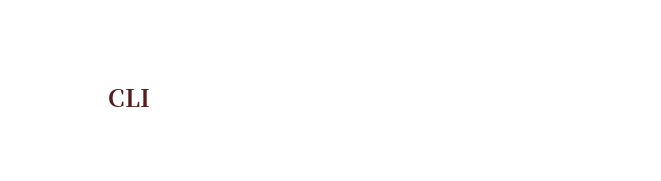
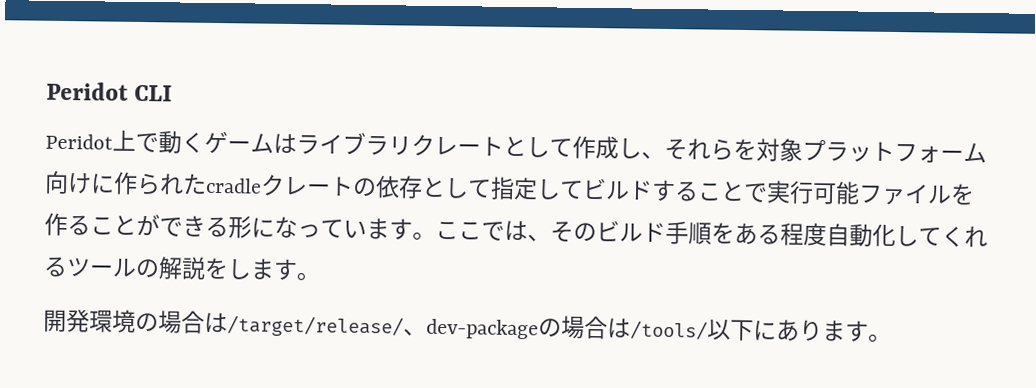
(108, 98) none -> [46,81,129,101] Peridot
(150, 98) none -> [45,129,987,164] [44,170,975,206] [44,212,988,248] [43,256,320,281] [43,309,892,342] // Peridot上で動くゲームはライブラリクレートとして作成し、それらを対象プラットフォーム向けに作られたcradleクレートの依存として指定してビルドすることで実行可能ファイルを作ることができる形になっています。ここでは、そのビルド手順をある程度自動化してくれるツールの解説をします。 // 開発環境の場合は/target/release/、dev-packageの場合は/tools/以下にあります。

